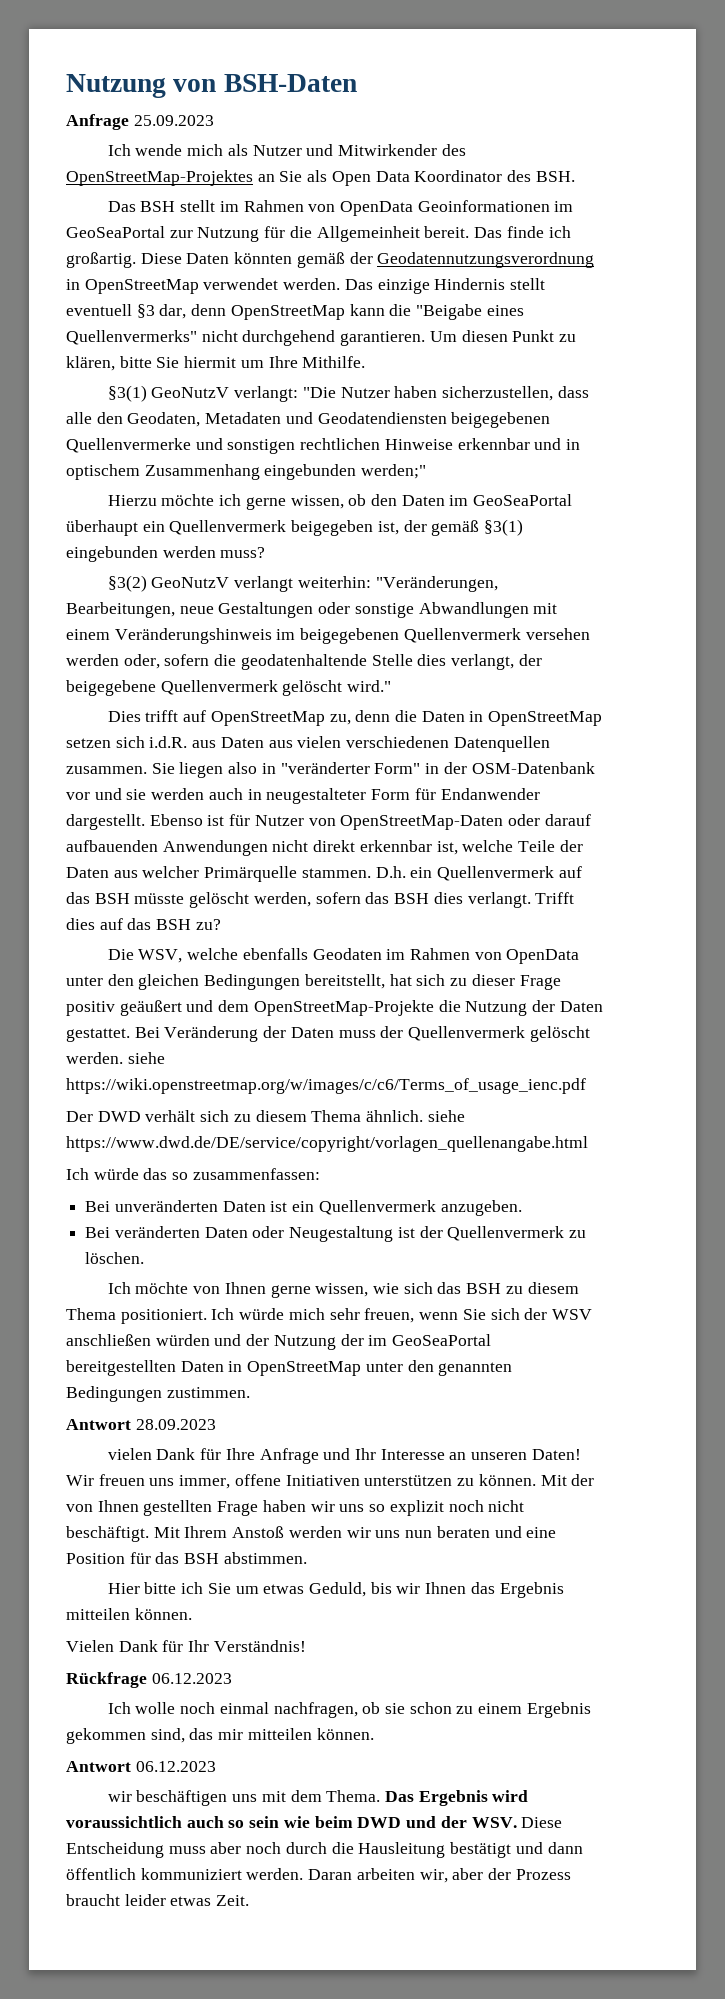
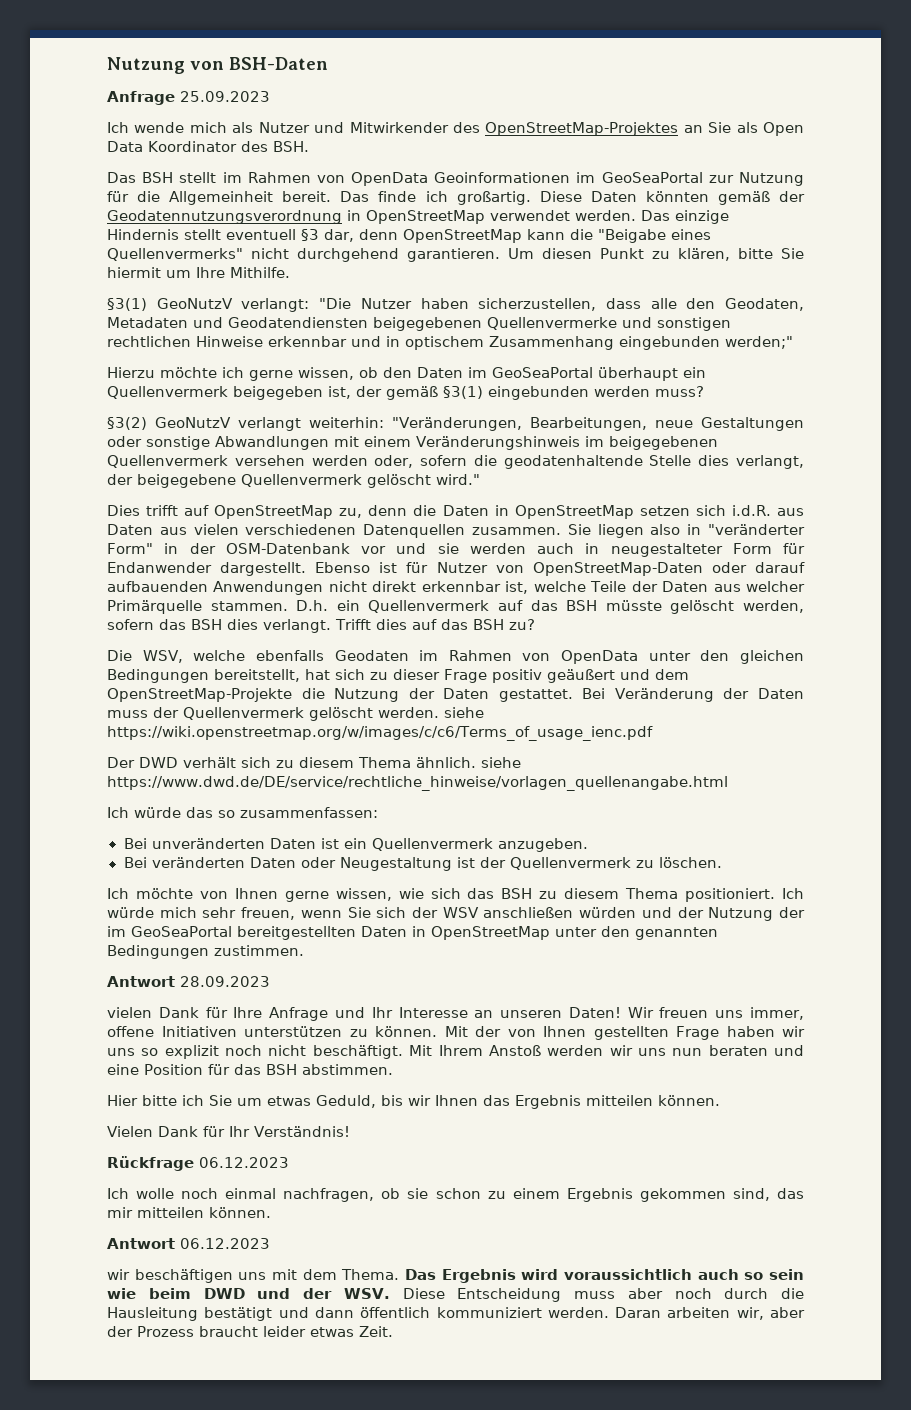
[66,1136,588,1152] https://www.dwd.de/DE/service/copyright/vorlagen_quellenangabe.html -> [107,776,728,791] https://www.dwd.de/DE/service/rechtliche_hinweise/vorlagen_quellenangabe.html

